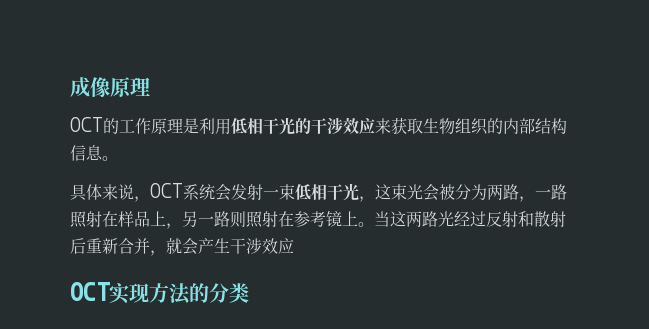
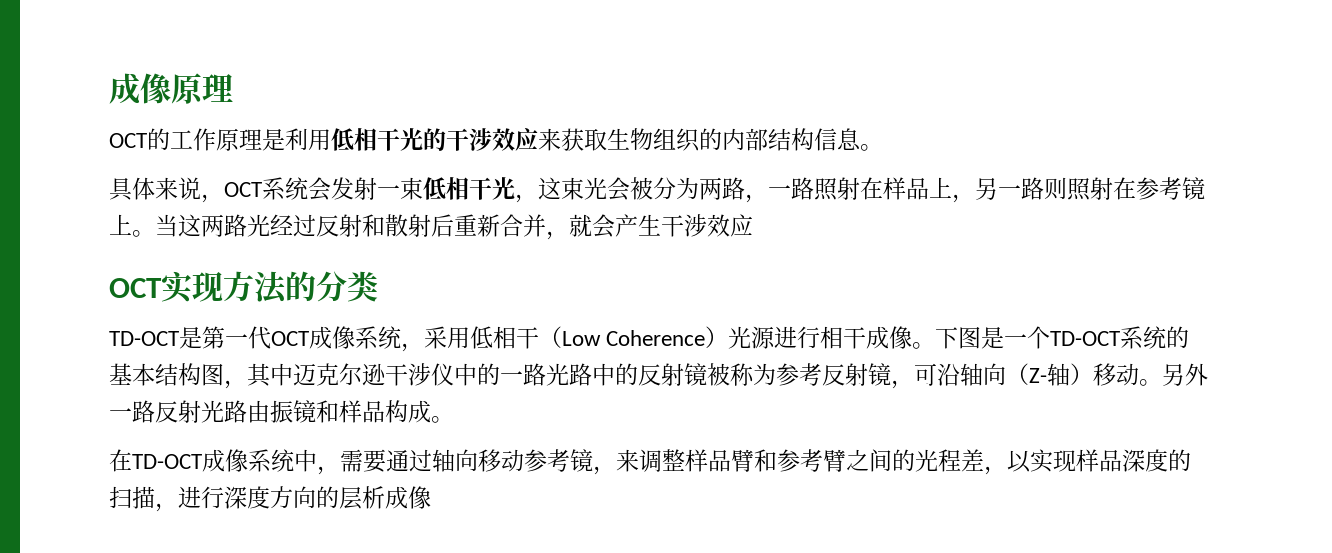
(249, 293) none -> [109,326,1190,352] [109,363,1208,389] [109,400,454,423] [109,449,1191,475] [109,486,431,512] // TD-OCT是第一代OCT成像系统，采用低相干（Low Coherence）光源进行相干成像。下图是一个TD-OCT系统的基本结构图，其中迈克尔逊干涉仪中的一路光路中的反射镜被称为参考反射镜，可沿轴向（Z-轴）移动。另外一路反射光路由振镜和样品构成。 // 在TD-OCT成像系统中，需要通过轴向移动参考镜，来调整样品臂和参考臂之间的光程差，以实现样品深度的扫描，进行深度方向的层析成像

